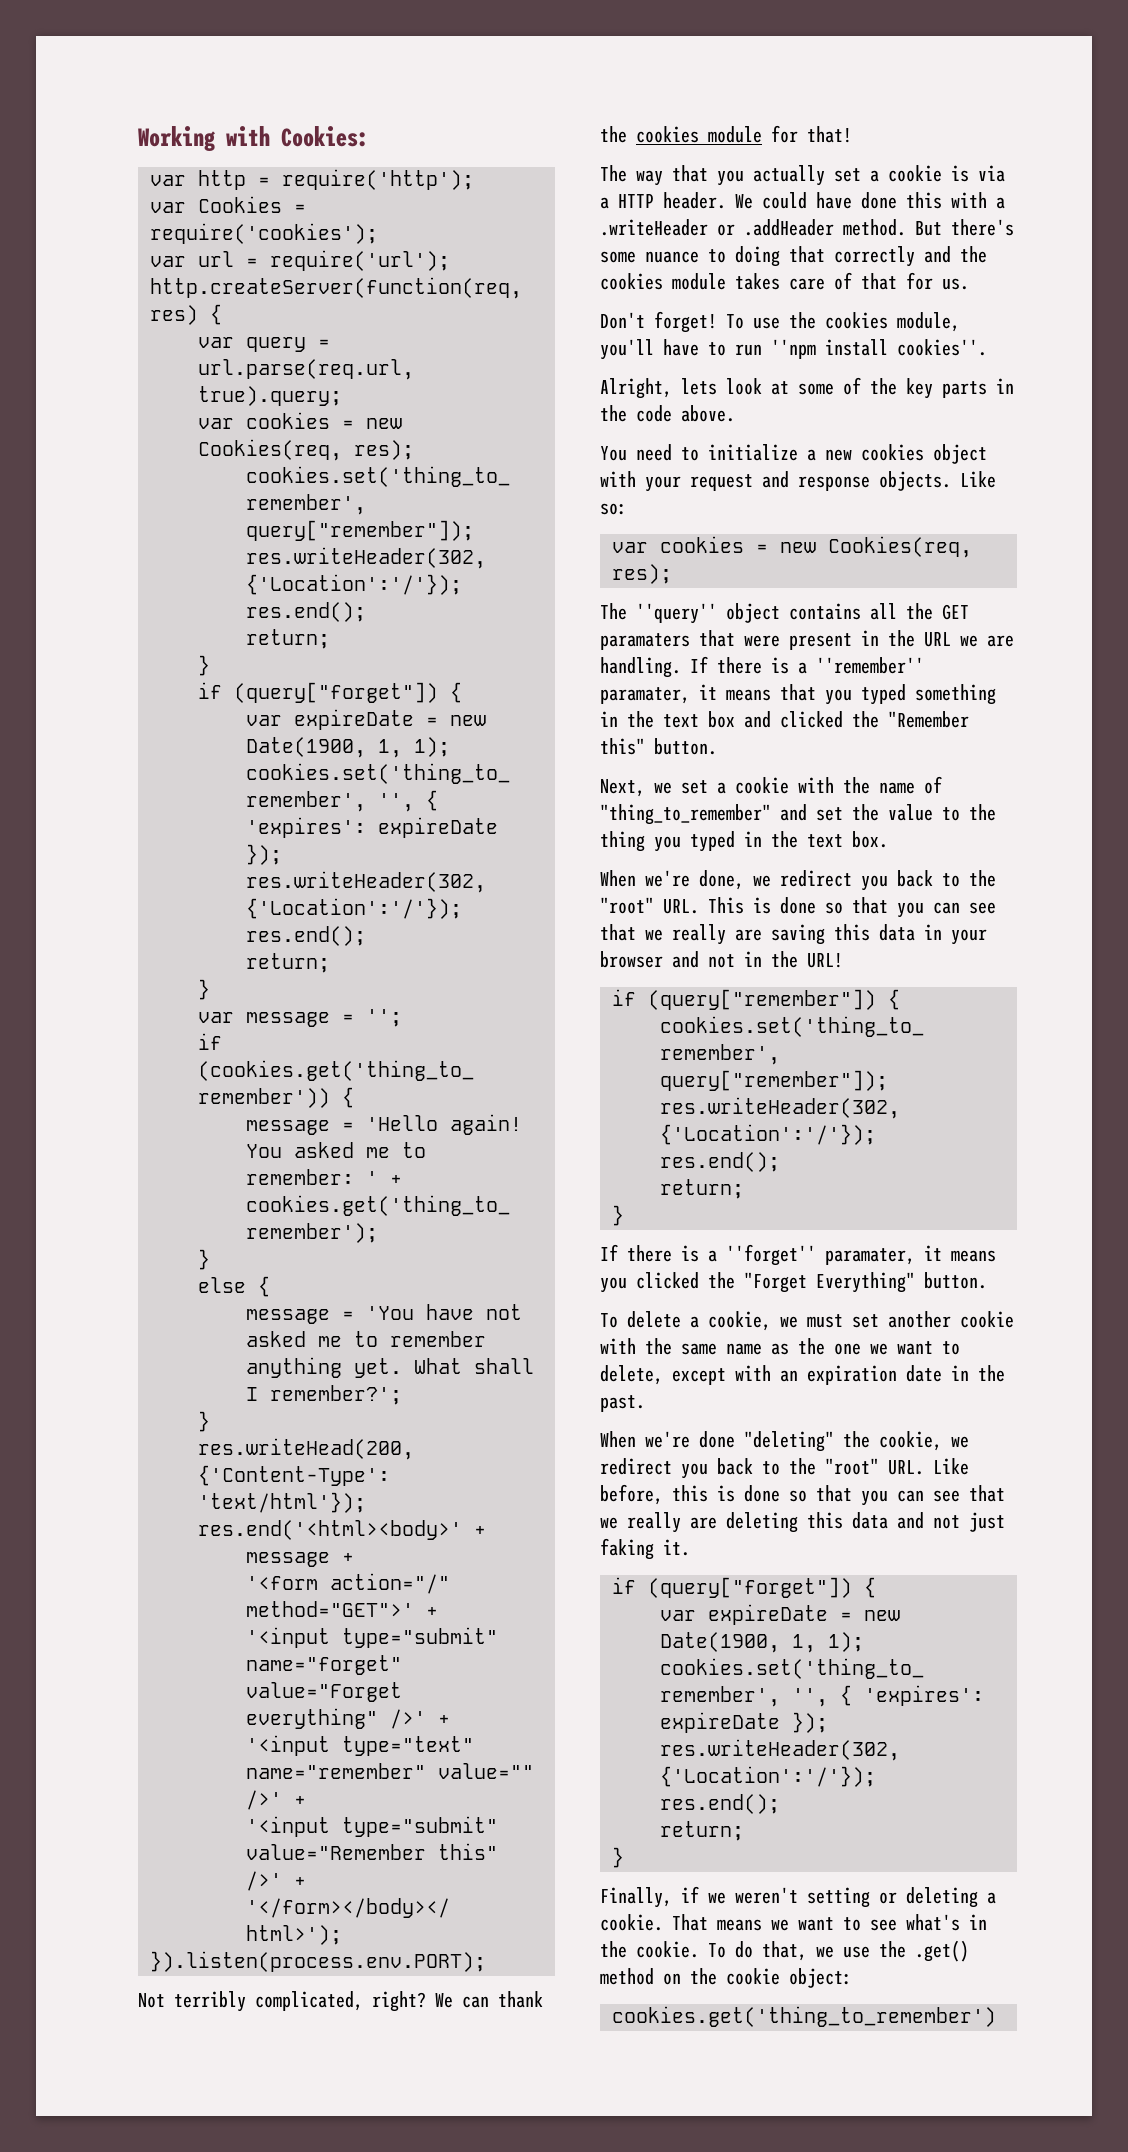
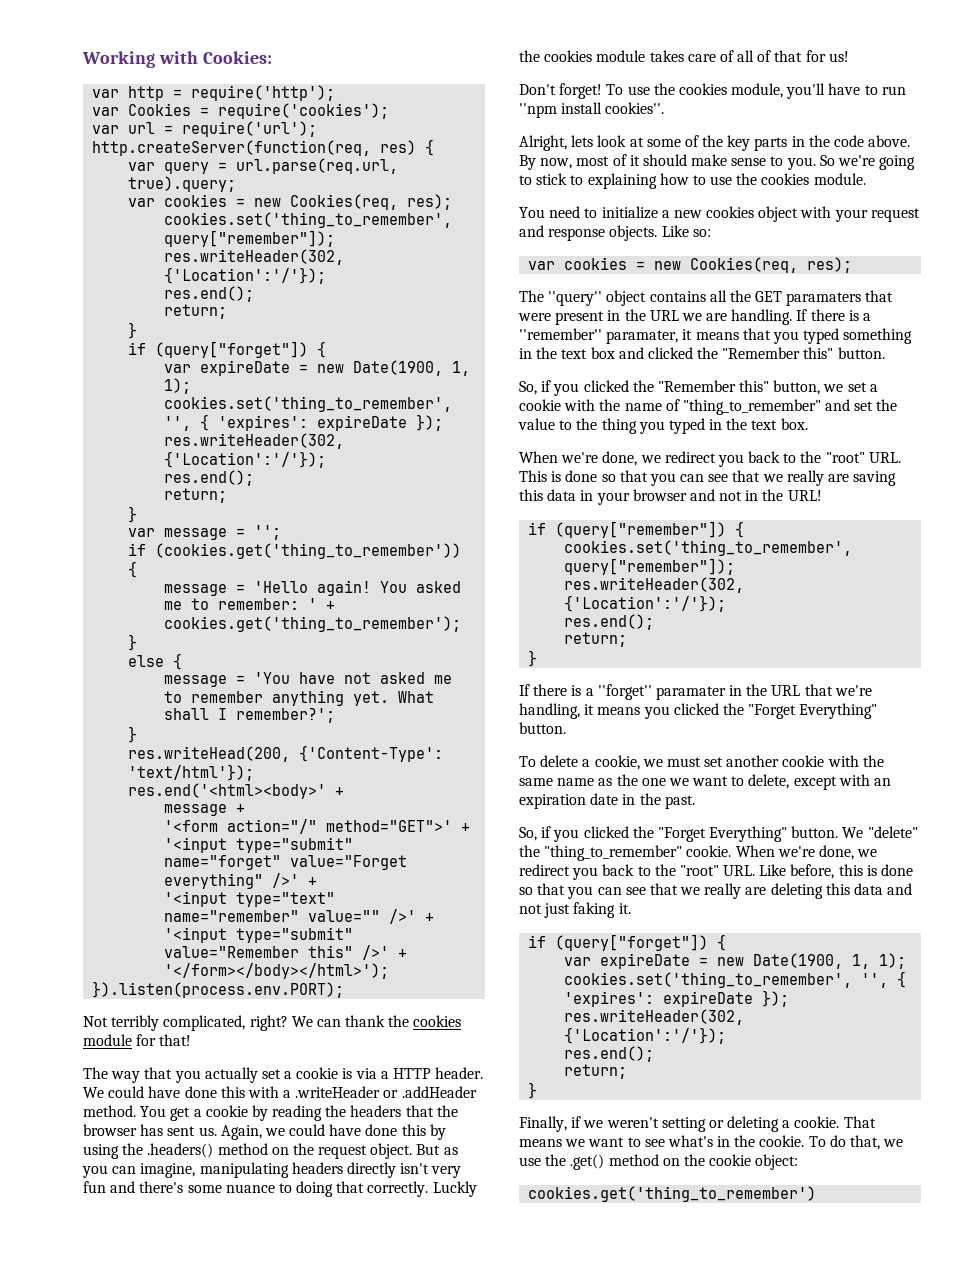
[915,221,942,236] But -> [140,1105,458,1121] [83,1124,446,1140] [83,1143,458,1159] [82,1162,462,1178] [83,1181,136,1193] You get a cookie by reading the headers that the browser has sent us. Again, we could have done this by using the .headers() method on the request object. But as you can imagine, manipulating headers directly isn't very fun and
[834,246,951,267] correctly and -> [367,1181,477,1197] correctly. Luckly
(852, 281) none -> [737,50,772,62] all of
[942,278,969,290] us. -> [828,51,849,62] us!
(735, 413) none -> [519,154,916,170] [519,173,866,189] By now, most of it should make sense to you. So we're going to stick to explaining how to use the cookies module.
[600,779,645,797] Next, -> [519,380,821,396] So, if you clicked the "Remember this" button,
[825,1248,915,1265] paramater, -> [655,684,872,700] [519,703,580,719] paramater in the URL that we're handling,
[600,1431,942,1452] When we're done "deleting" the cookie, -> [519,826,918,842] [519,845,854,861] So, if you clicked the "Forget Everything" button. We "delete" the "thing_to_remember" cookie. When we're done,

